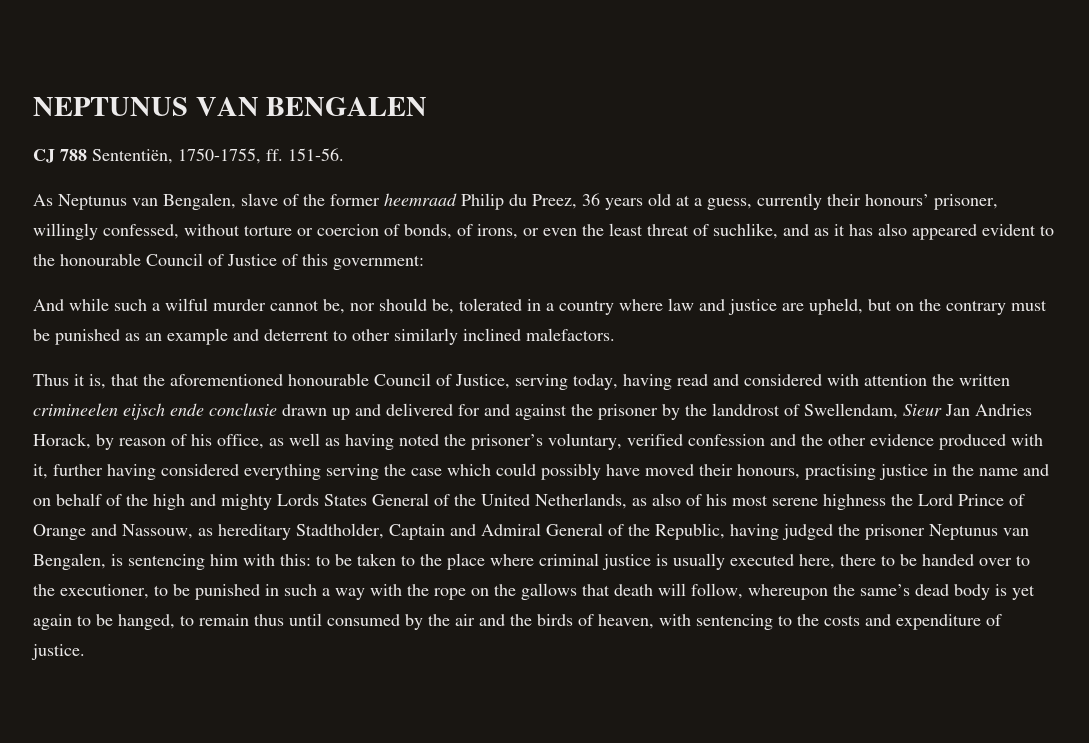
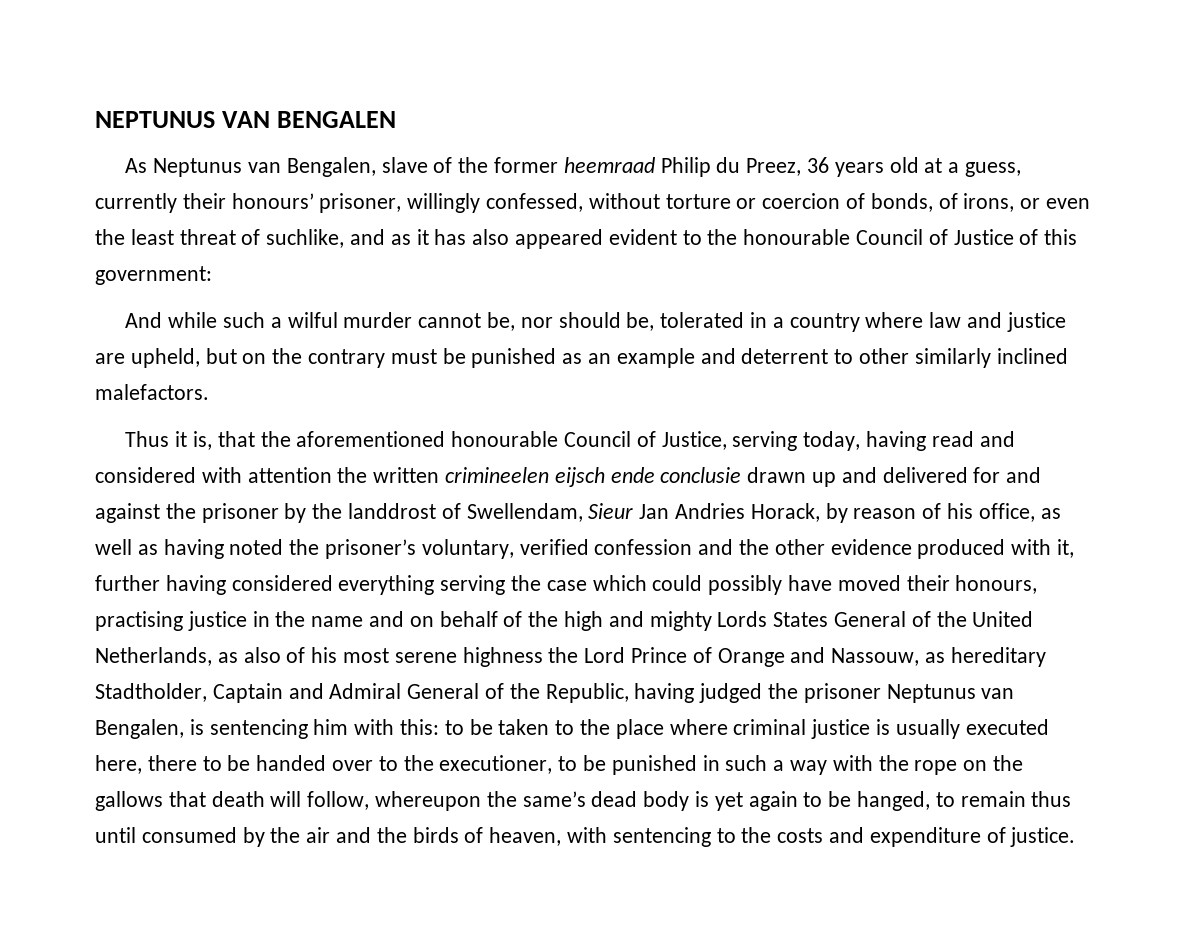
[33,148,344,164] // CJ 788 Sententiën, 1750-1755, ff. 151-56. -> (397, 119) none

